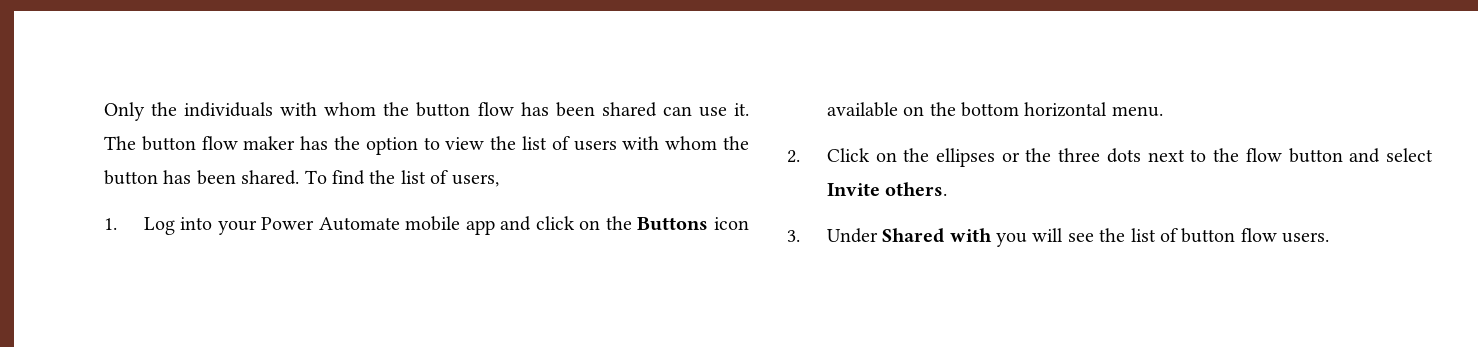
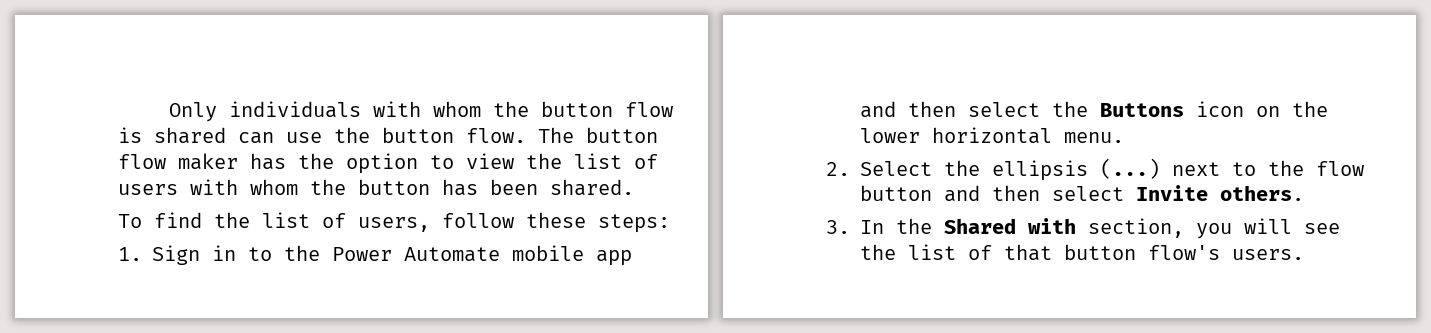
[151,102,178,116] the -> (217, 112) none
[520,102,595,117] has been -> [118,127,142,143] is
[734,103,750,116] it. -> [334,127,526,143] the button flow.
(300, 177) none -> (634, 187) //
[104,217,257,235] // 1. Log into your -> [442,212,670,233] [118,245,320,265] follow these steps: // 1. Sign in to the
[535,216,601,230] click on -> [908,101,1040,117] then select
[826,102,1020,117] available on the bottom -> [1256,101,1328,117] [860,128,920,143] on the lower
[826,148,1141,167] Click on the ellipses or the three dots -> [860,158,1160,181] Select the ellipsis (...)
(1381, 155) none -> [992,185,1040,201] then
[826,228,878,243] Under -> [860,218,932,234] In the
(992, 235) none -> [1088,218,1184,238] section,
[1181,228,1277,243] button flow -> [1004,244,1220,261] that button flow's

